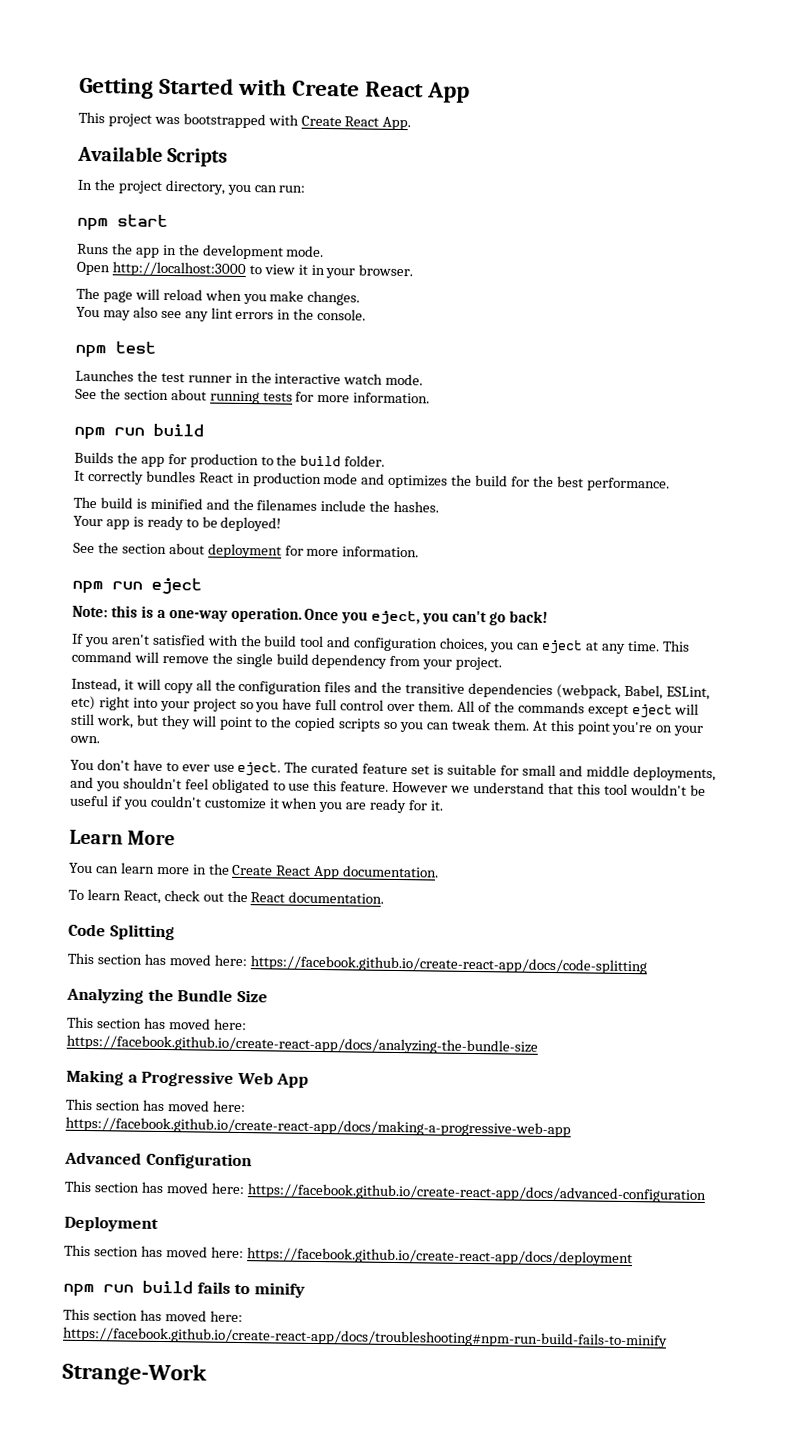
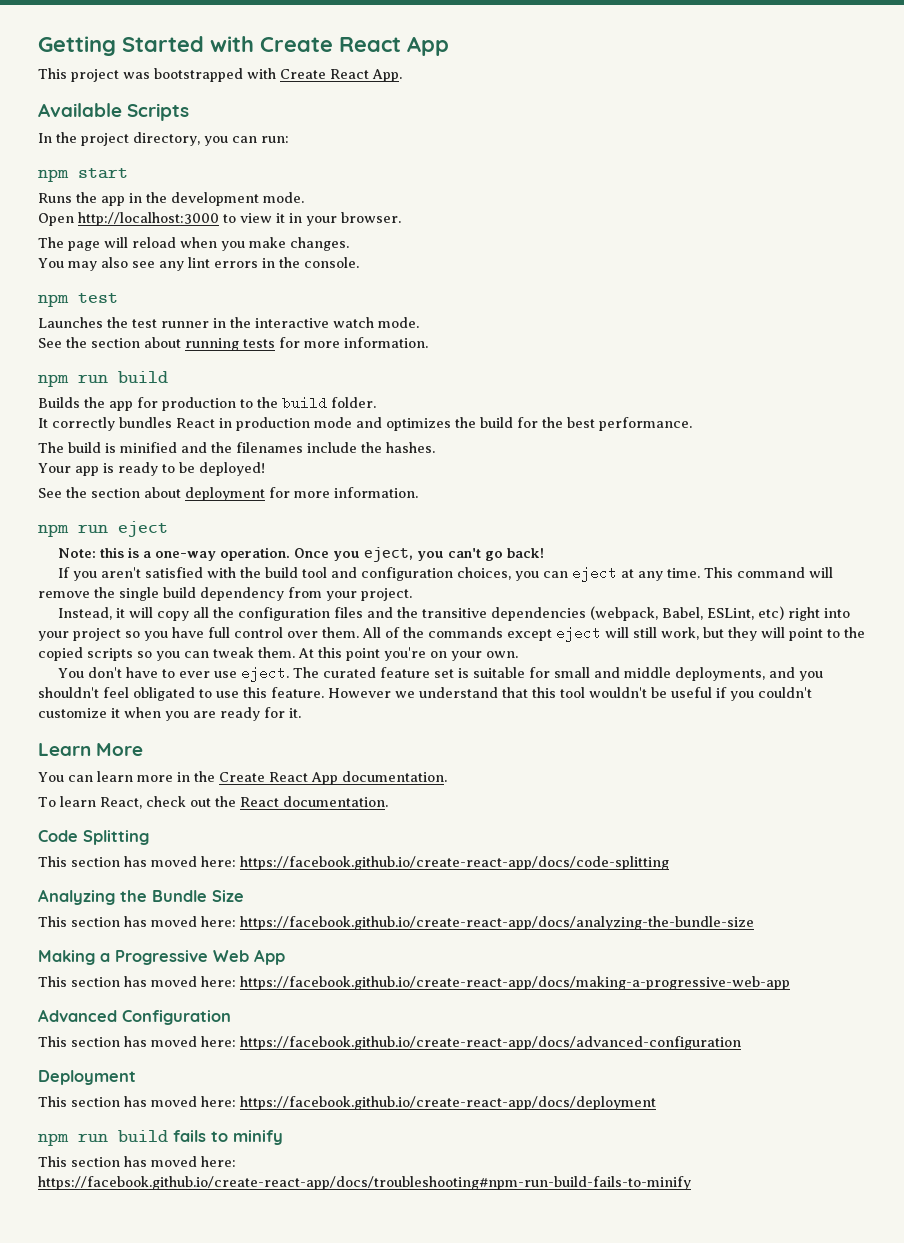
[62,1362,207,1386] // Strange-Work -> (691, 1183) none

